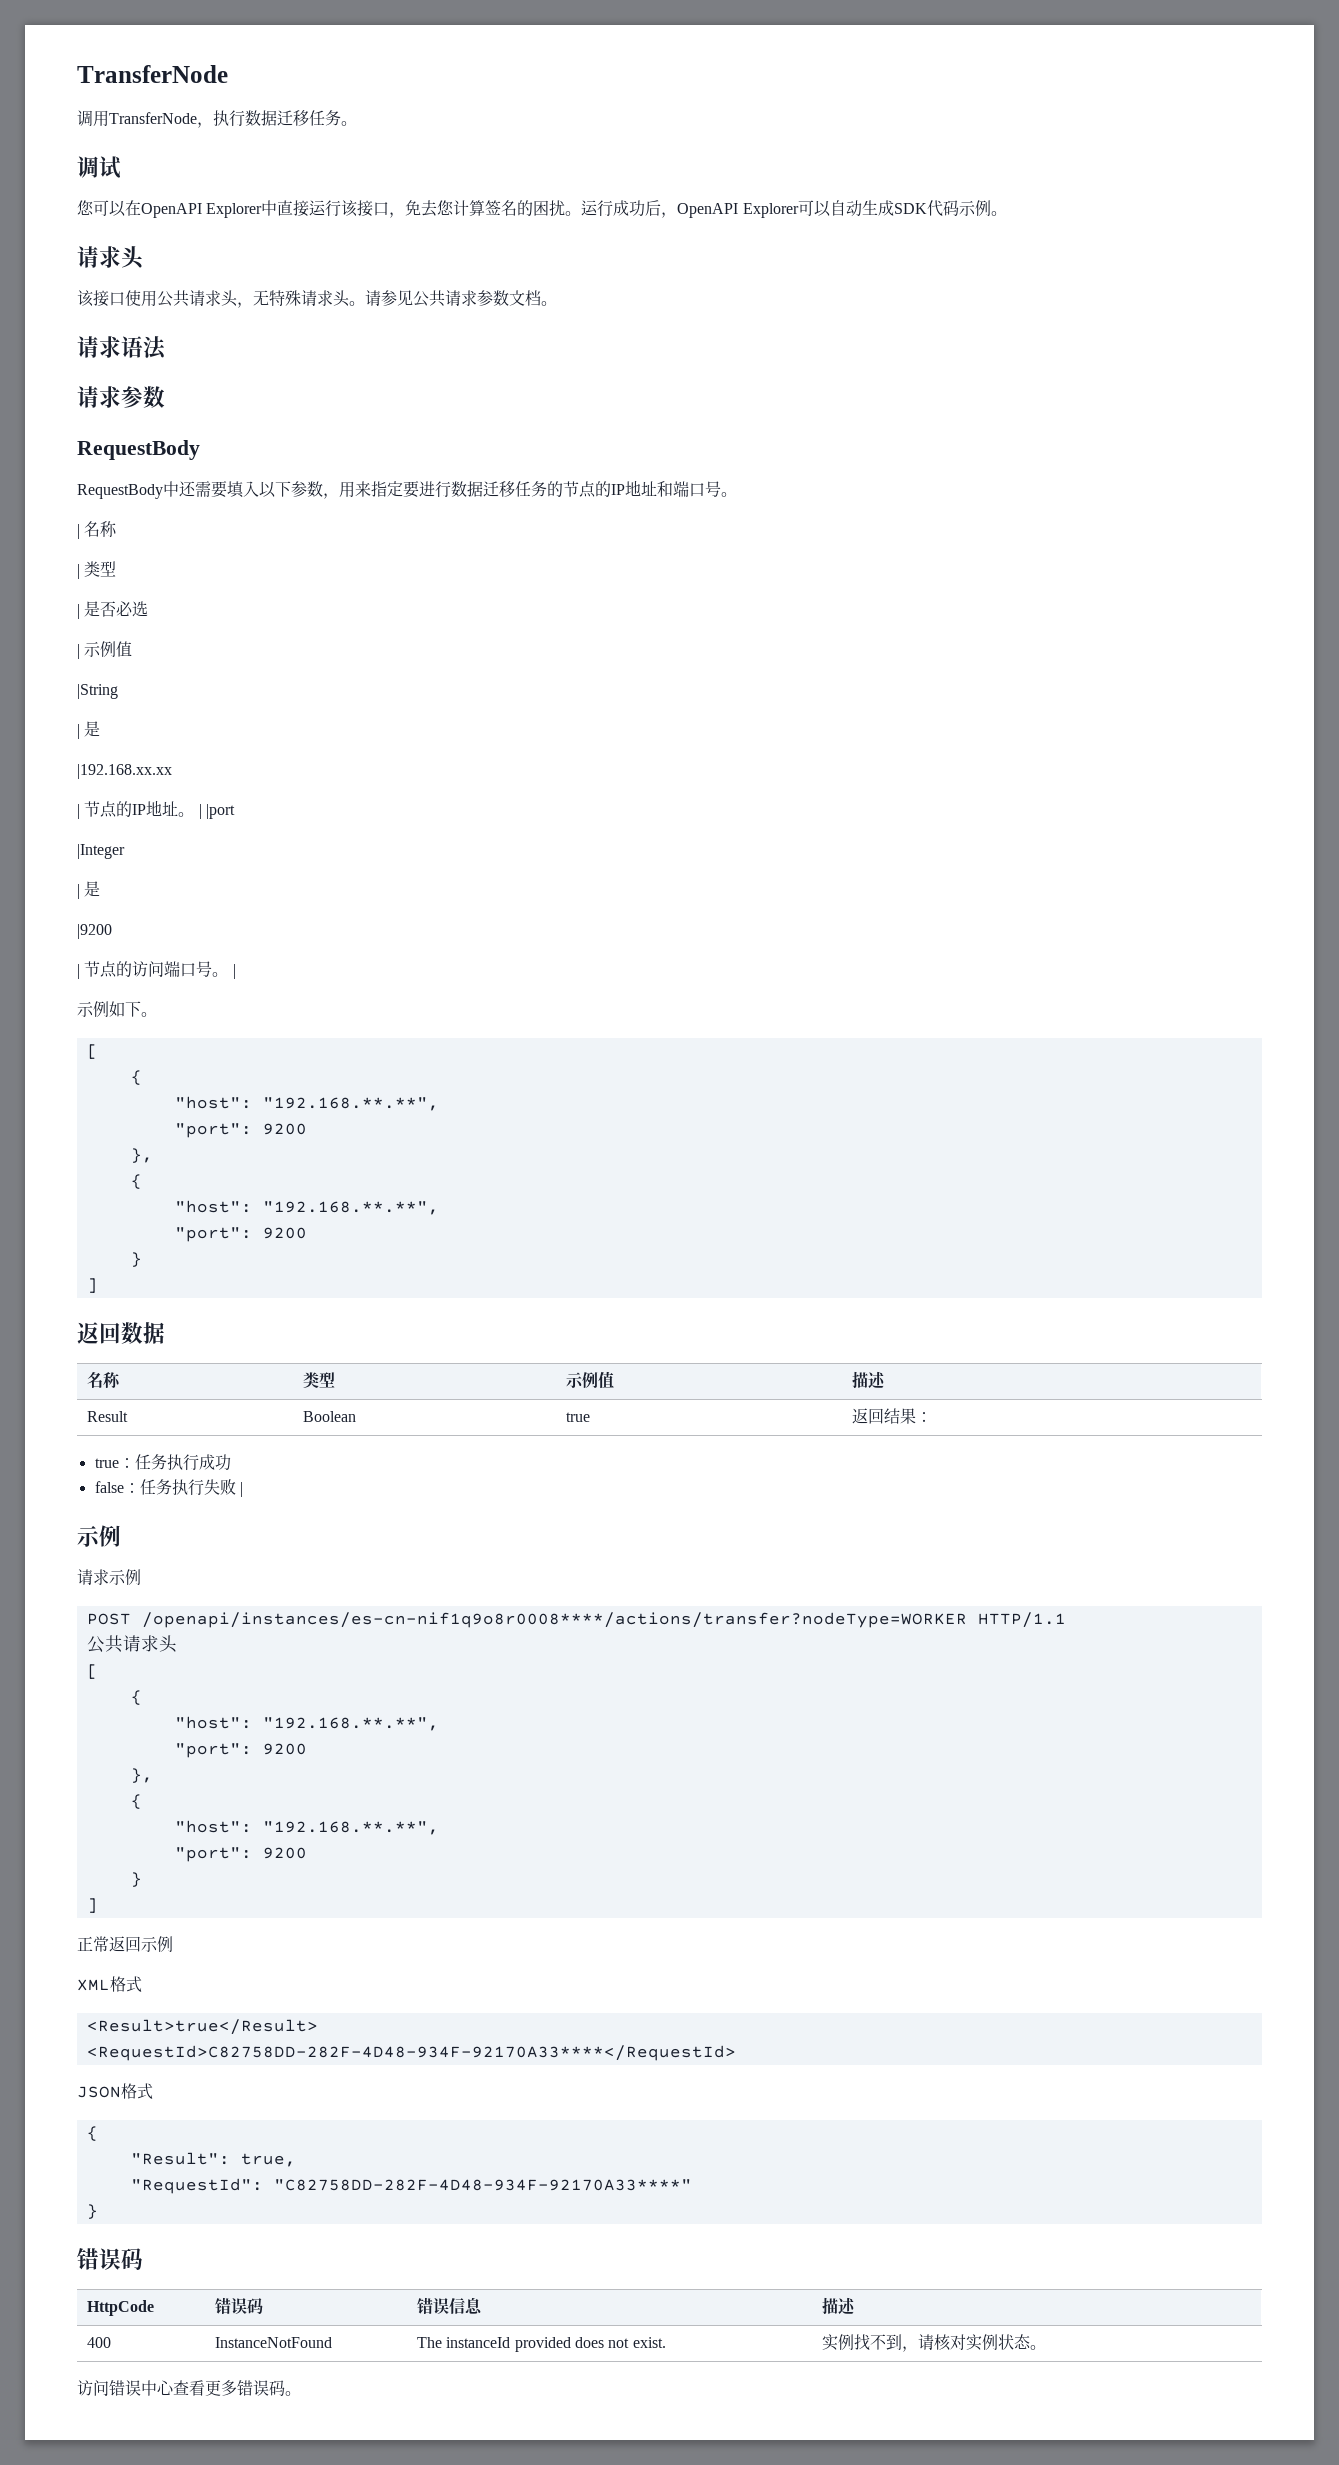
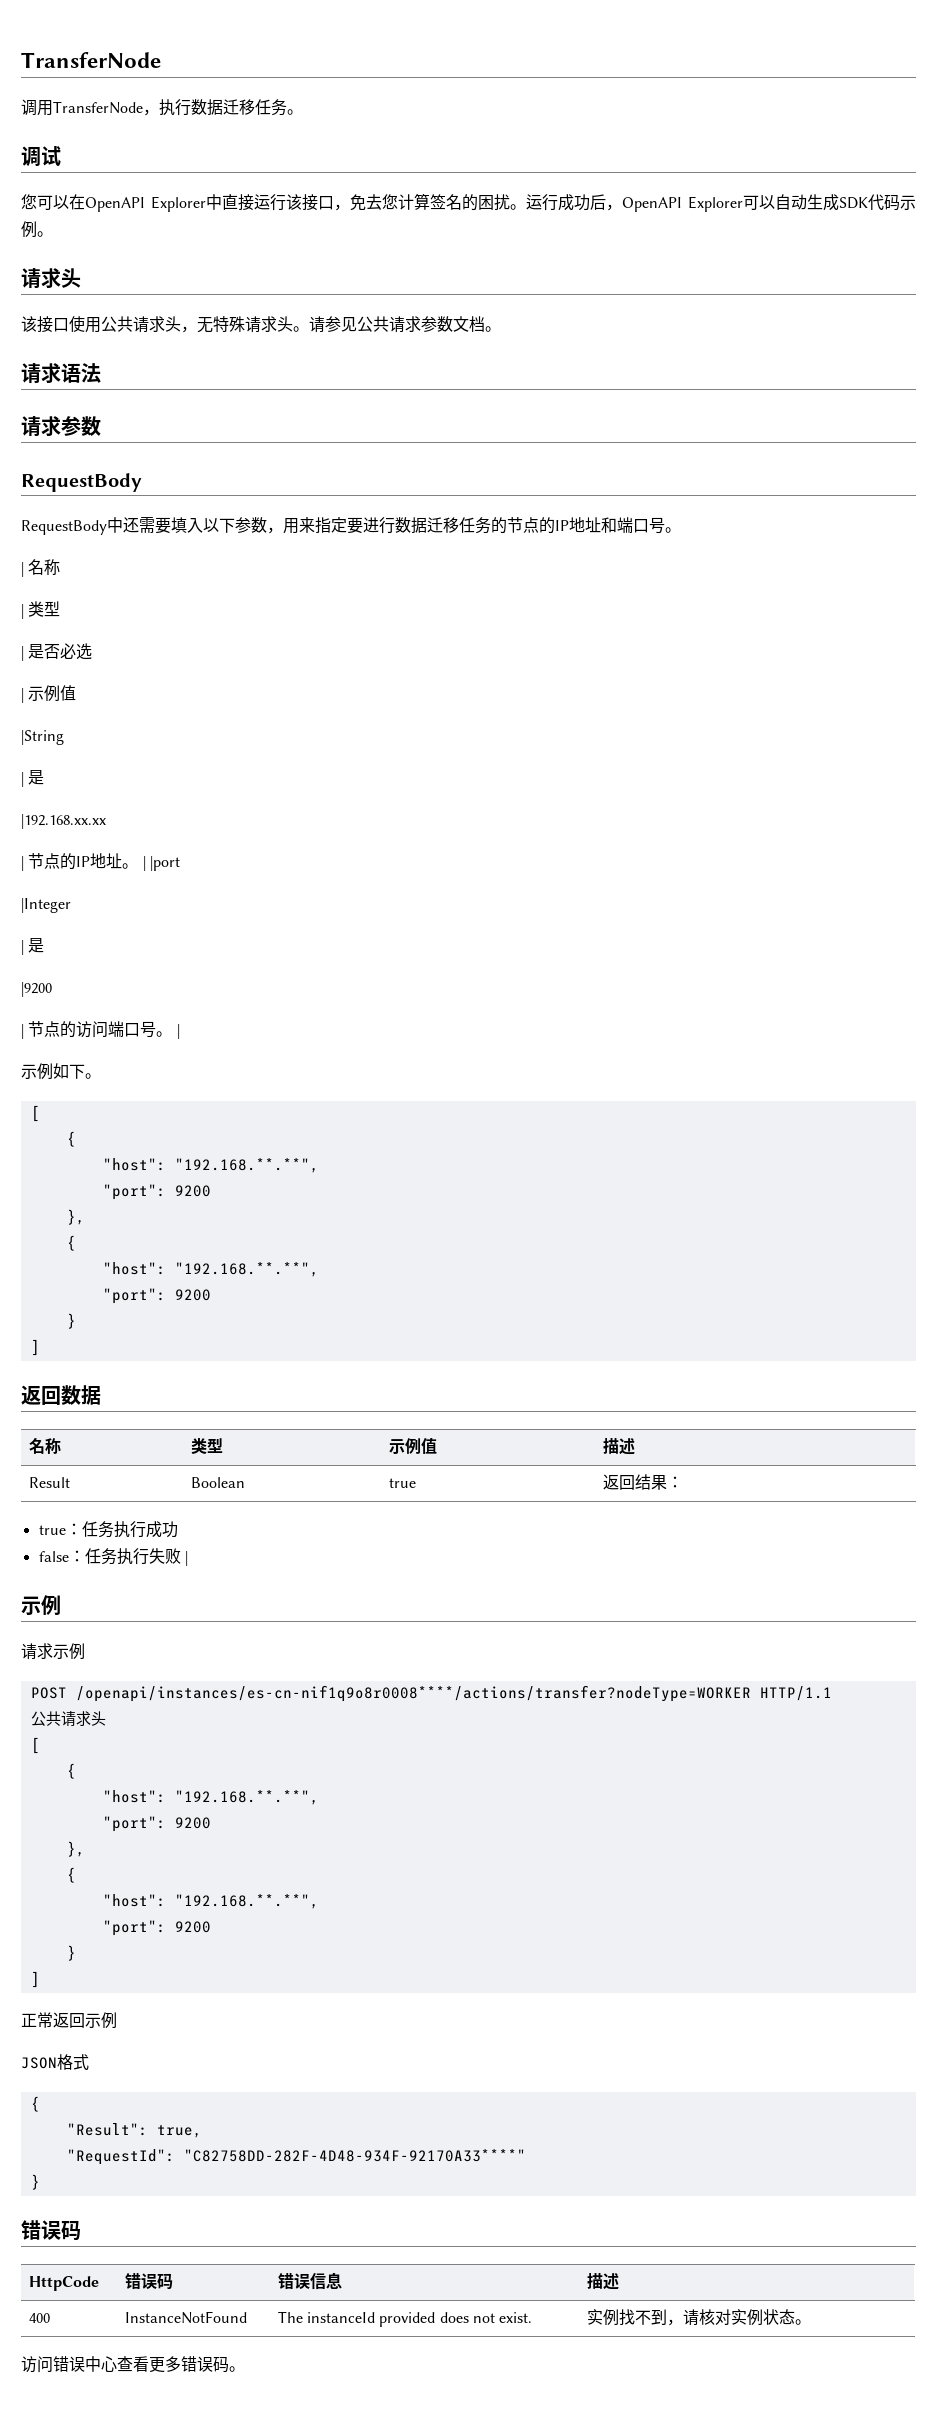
[77,1976,142,1992] [86,2019,318,2035] [86,2045,736,2061] // XML格式 // <Result>true</Result> // <RequestId>C82758DD-282F-4D48-934F-92170A33****</RequestId> -> (117, 2020) none

